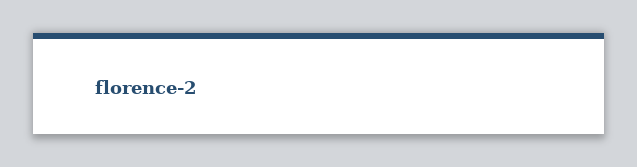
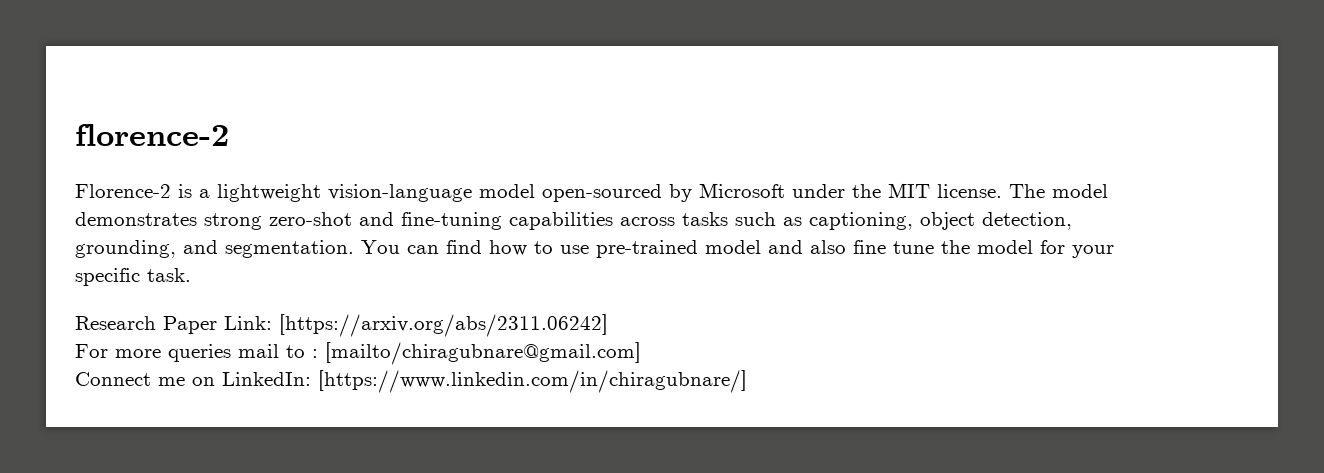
(197, 87) none -> [75,183,1108,202] [75,212,1072,230] [75,240,1114,258] [75,268,191,286] [75,314,608,337] [75,342,641,365] [75,370,747,393] // Florence-2 is a lightweight vision-language model open-sourced by Microsoft under the MIT license. The model demonstrates strong zero-shot and fine-tuning capabilities across tasks such as captioning, object detection, grounding, and segmentation. You can find how to use pre-trained model and also fine tune the model for your specific task. // Research Paper Link: [https://arxiv.org/abs/2311.06242] // For more queries mail to : [mailto/chiragubnare@gmail.com] // Connect me on LinkedIn: [https://www.linkedin.com/in/chiragubnare/]

